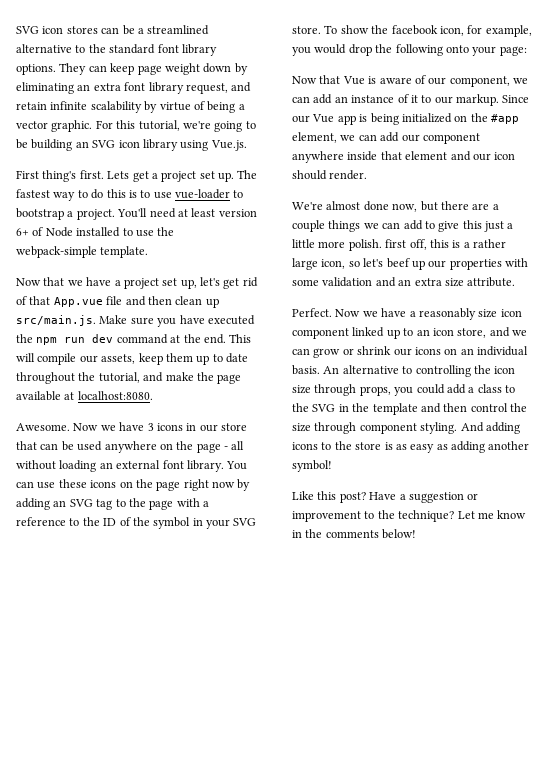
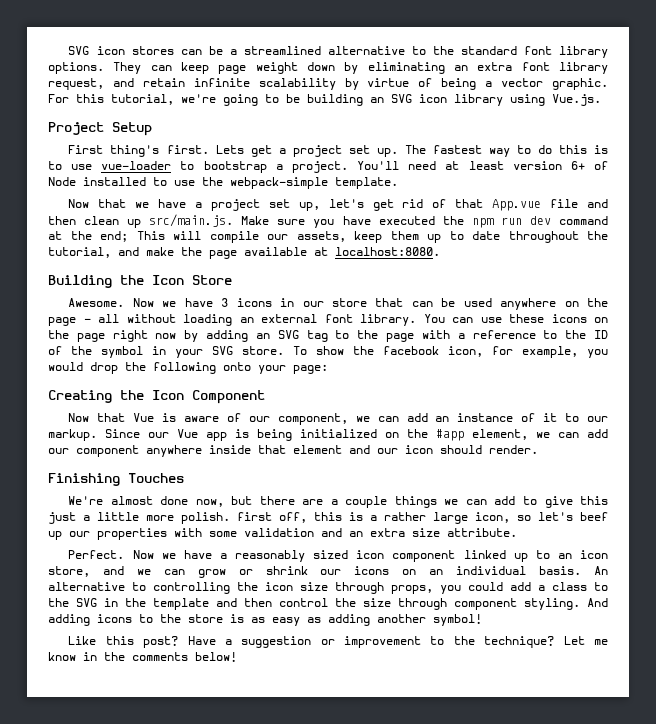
(247, 145) none -> [48,122,152,136] // Project Setup
[203,334,226,344] end. -> [100,231,128,242] end;
(153, 395) none -> [48,275,232,288] // Building the Icon Store
(527, 51) none -> [48,390,265,404] // Creating the Icon Component
(368, 175) none -> [48,473,184,486] // Finishing Touches
[478,309,498,318] size -> [313,550,349,559] sized

